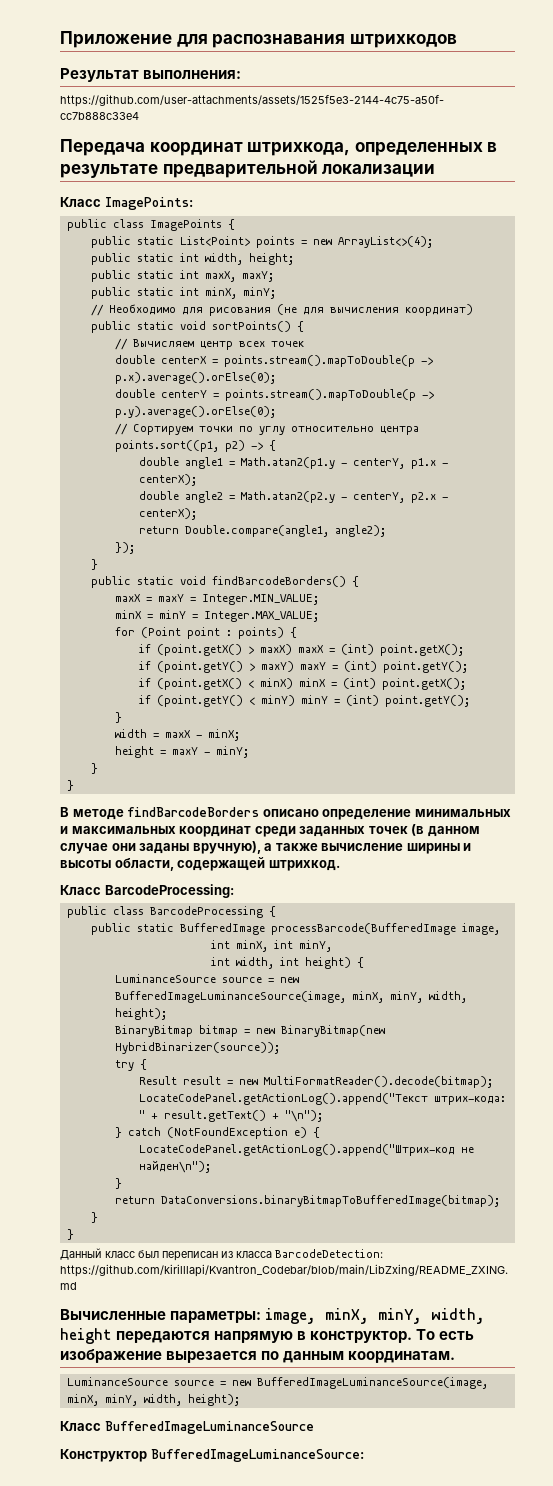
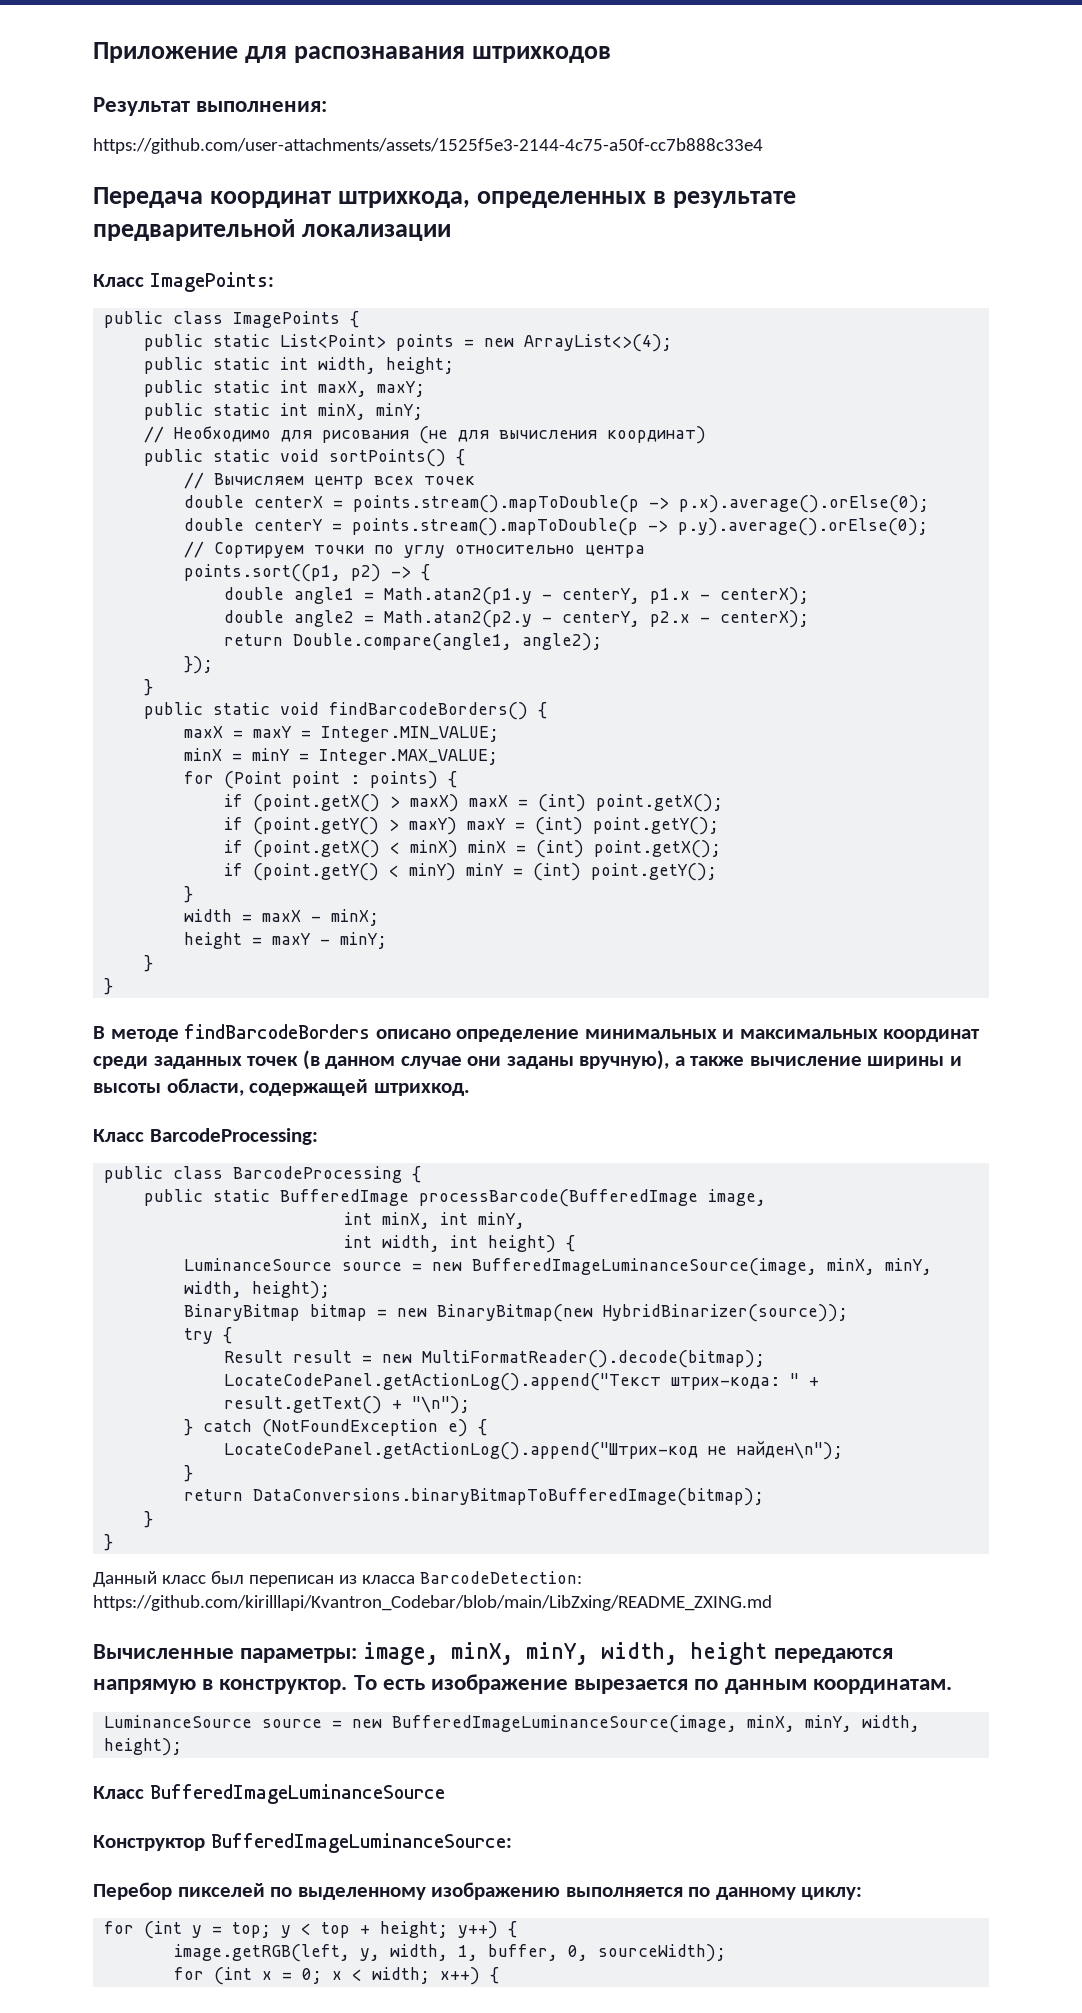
(364, 1455) none -> [93,1882,863,1900] [104,1921,518,1939] [174,1944,727,1962] [174,1967,500,1985] // Перебор пикселей по выделенному изображению выполняется по данному циклу: // for (int y = top; y < top + height; y++) { // image.getRGB(left, y, width, 1, buffer, 0, sourceWidth); // for (int x = 0; x < width; x++) {

